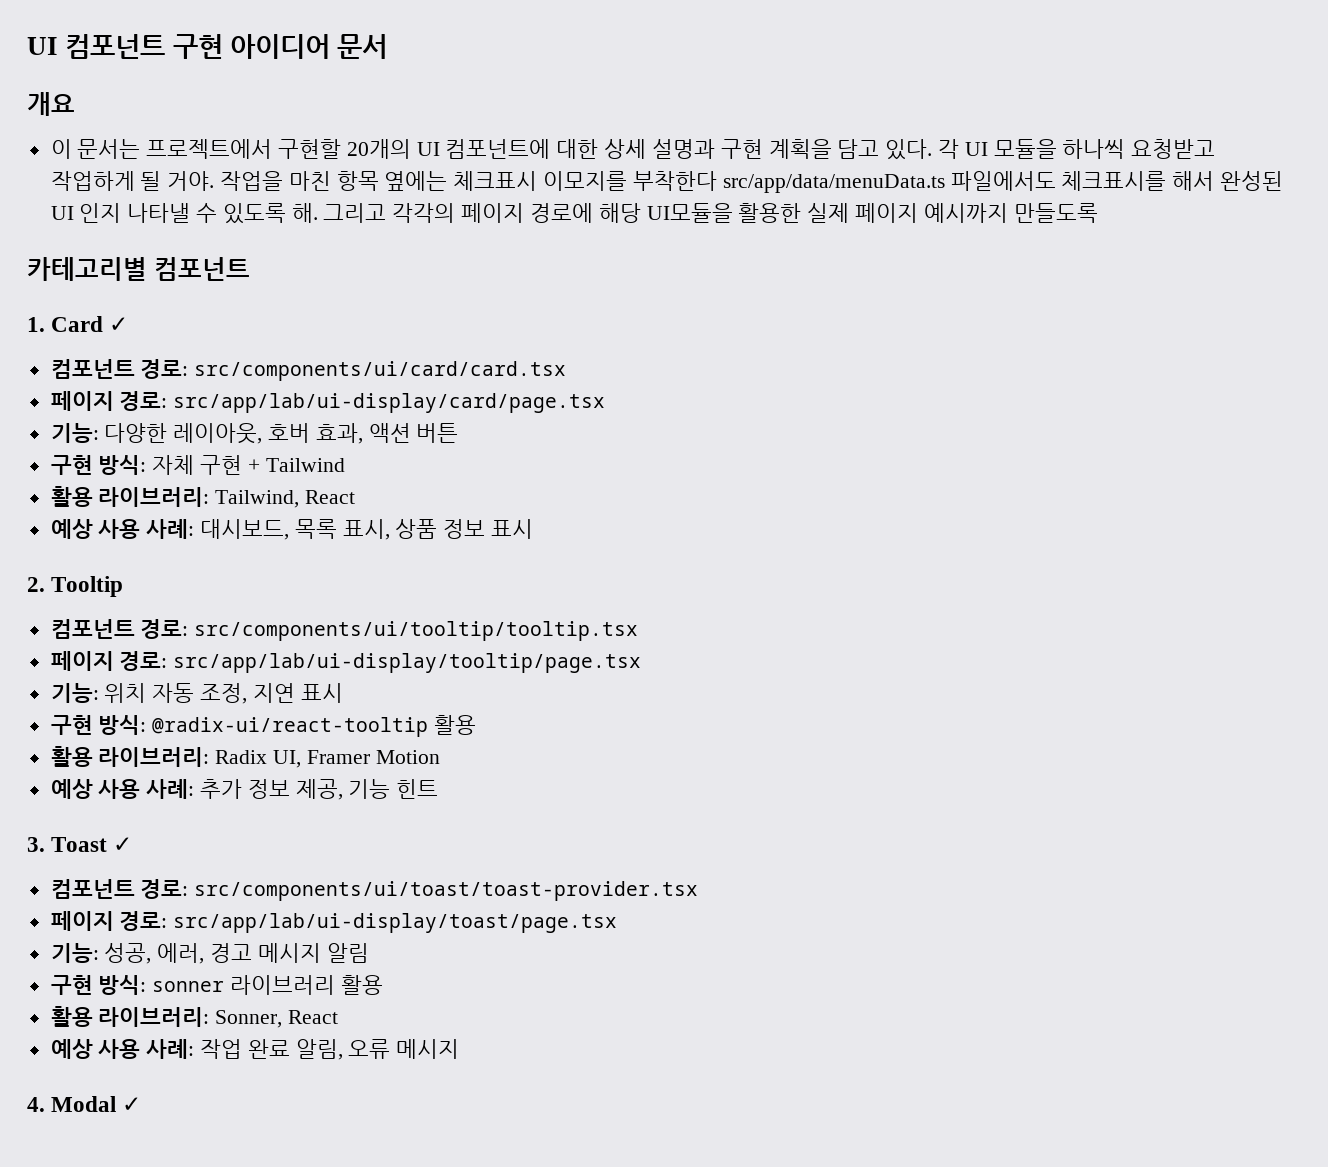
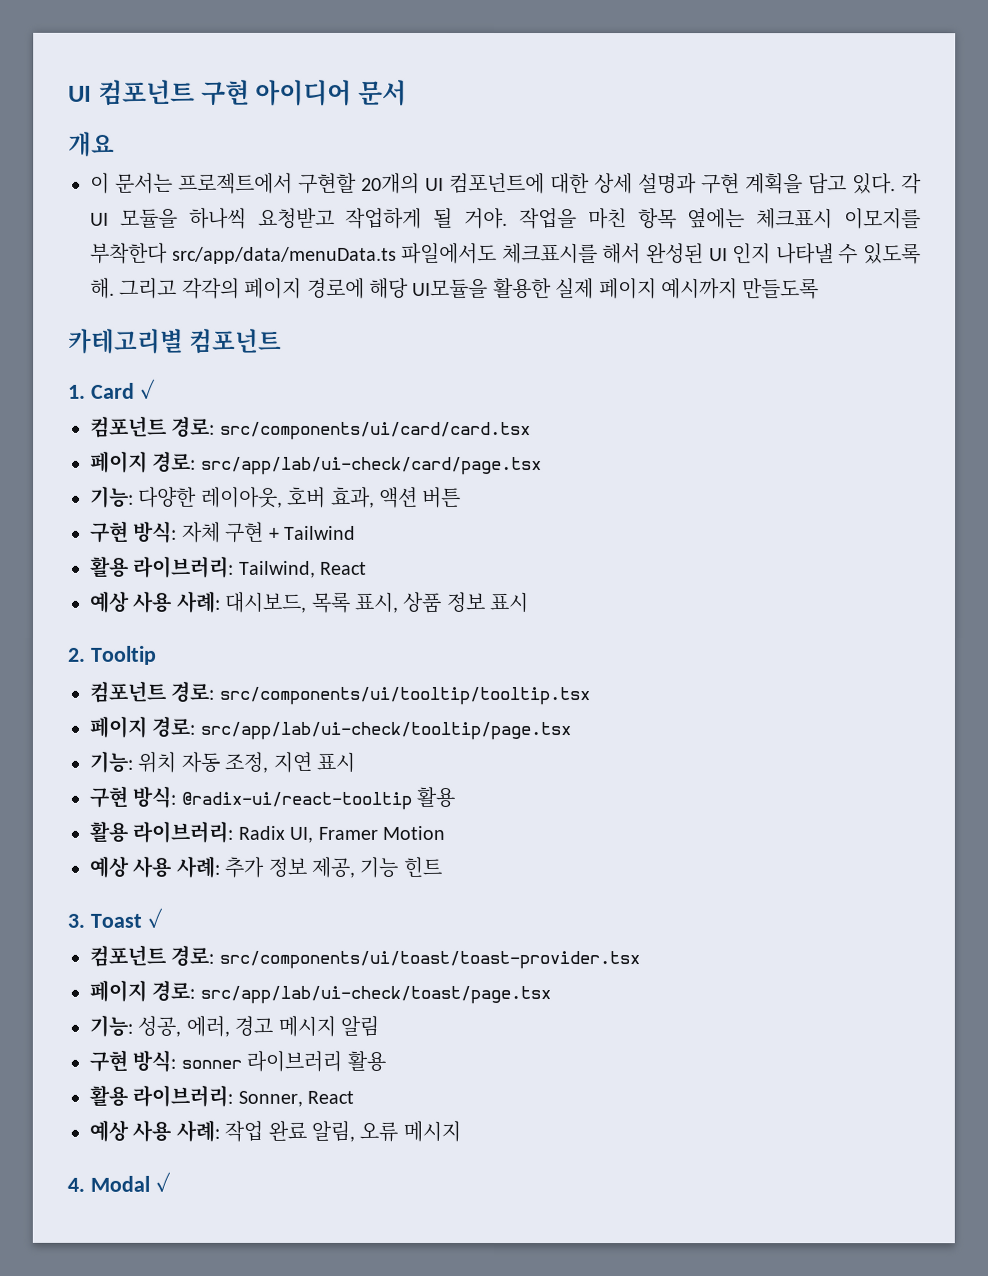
[173,393,606,413] src/app/lab/ui-display/card/page.tsx -> [200,456,542,476] src/app/lab/ui-check/card/page.tsx
[173,653,642,673] src/app/lab/ui-display/tooltip/page.tsx -> [199,721,571,741] src/app/lab/ui-check/tooltip/page.tsx
[173,913,618,933] src/app/lab/ui-display/toast/page.tsx -> [199,985,551,1005] src/app/lab/ui-check/toast/page.tsx

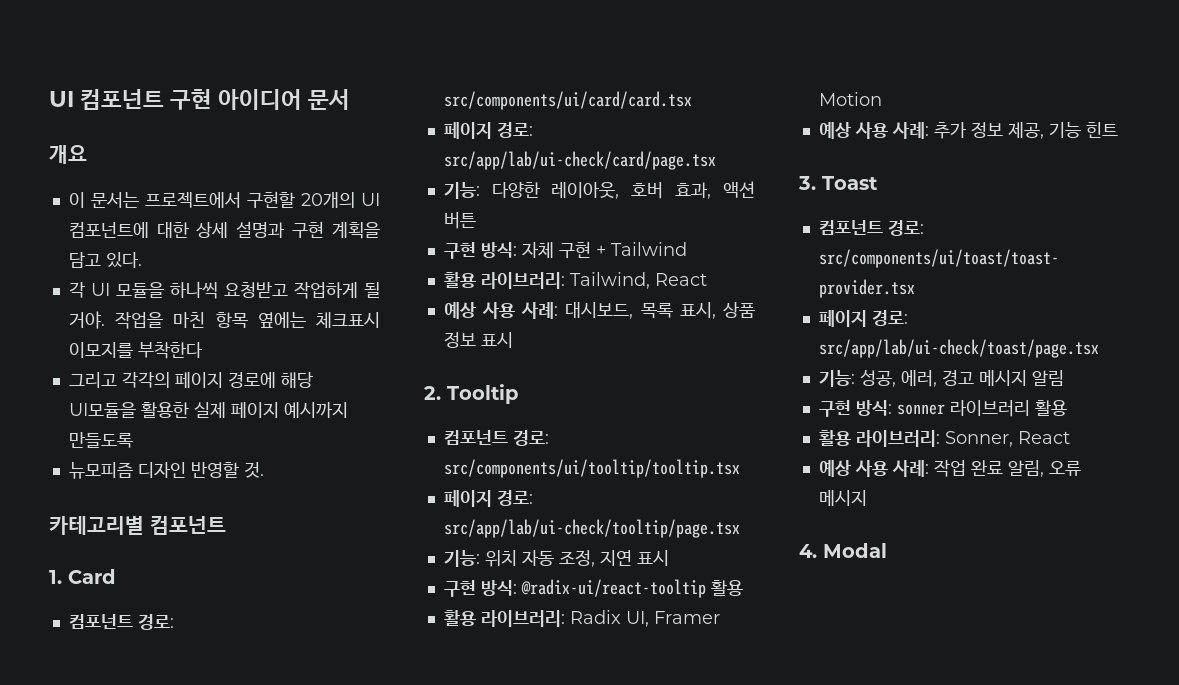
(896, 184) none -> (142, 260) //
[171,242,922,265] [90,277,115,299] src/app/data/menuData.ts 파일에서도 체크표시를 해서 완성된 UI 인지 나타낼 수 있도록 해. -> (203, 350) //
(820, 289) none -> [68,462,264,479] // 뉴모피즘 디자인 반영할 것.
[139,378,156,399] ✓ -> (116, 576) none
[146,907,163,928] ✓ -> (878, 183) none
[154,1171,171,1192] ✓ -> (887, 550) none

